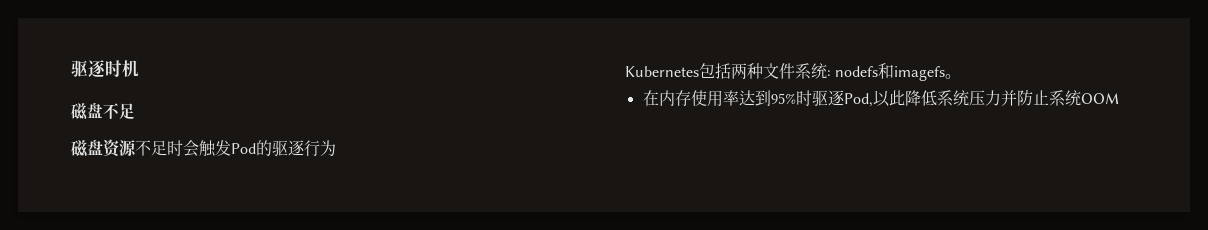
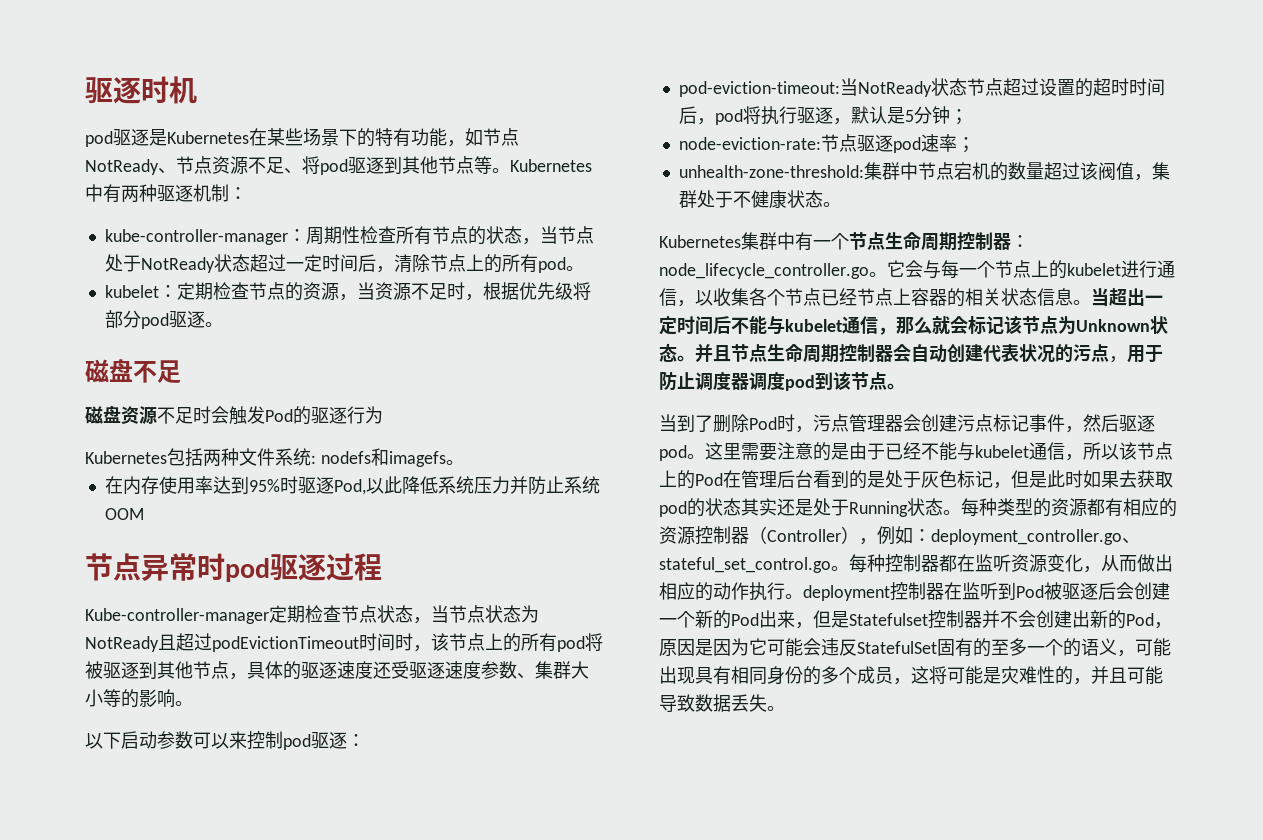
(139, 68) none -> [85,128,519,147] [85,156,592,175] [85,184,247,203] [104,226,594,245] [104,254,584,273] [104,282,591,301] [104,310,223,329] // pod驱逐是Kubernetes在某些场景下的特有功能，如节点NotReady、节点资源不足、将pod驱逐到其他节点等。Kubernetes中有两种驱逐机制： // kube-controller-manager：周期性检查所有节点的状态，当节点处于NotReady状态超过一定时间后，清除节点上的所有pod。 // kubelet：定期检查节点的资源，当资源不足时，根据优先级将部分pod驱逐。
(1119, 98) none -> [85,553,382,582] [85,605,539,624] [85,633,603,652] [85,661,589,680] [85,689,193,708] [85,731,365,750] [678,78,1165,97] [678,106,968,125] [678,134,975,153] [678,162,1170,181] [678,190,841,209] [659,232,1029,251] [659,260,1175,279] [659,288,1163,307] [659,315,1168,335] [659,343,1163,363] [659,371,905,391] [659,414,1155,433] [659,442,1173,461] [659,470,1173,489] [659,498,1177,517] [659,526,1140,545] [659,554,1173,573] [659,582,1170,601] [659,610,1172,629] [659,638,1171,657] [659,666,1163,685] [659,694,785,712] // 节点异常时pod驱逐过程 // Kube-controller-manager定期检查节点状态，当节点状态为NotReady且超过podEvictionTimeout时间时，该节点上的所有pod将被驱逐到其他节点，具体的驱逐速度还受驱逐速度参数、集群大小等的影响。 // 以下启动参数可以来控制pod驱逐： // pod-eviction-timeout:当NotReady状态节点超过设置的超时时间后，pod将执行驱逐，默认是5分钟； // node-eviction-rate:节点驱逐pod速率； // unhealth-zone-threshold:集群中节点宕机的数量超过该阀值，集群处于不健康状态。 // Kubernetes集群中有一个节点生命周期控制器：node_lifecycle_controller.go。它会与每一个节点上的kubelet进行通信，以收集各个节点已经节点上容器的相关状态信息。当超出一定时间后不能与kubelet通信，那么就会标记该节点为Unknown状态。并且节点生命周期控制器会自动创建代表状况的污点，用于防止调度器调度pod到该节点。 // 当到了删除Pod时，污点管理器会创建污点标记事件，然后驱逐pod。这里需要注意的是由于已经不能与kubelet通信，所以该节点上的Pod在管理后台看到的是处于灰色标记，但是此时如果去获取pod的状态其实还是处于Running状态。每种类型的资源都有相应的资源控制器（Controller），例如：deployment_controller.go、stateful_set_control.go。每种控制器都在监听资源变化，从而做出相应的动作执行。deployment控制器在监听到Pod被驱逐后会创建一个新的Pod出来，但是Statefulset控制器并不会创建出新的Pod，原因是因为它可能会违反StatefulSet固有的至多一个的语义，可能出现具有相同身份的多个成员，这将可能是灾难性的，并且可能导致数据丢失。

